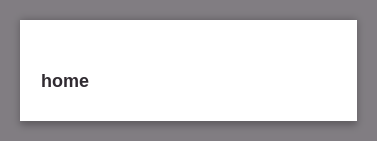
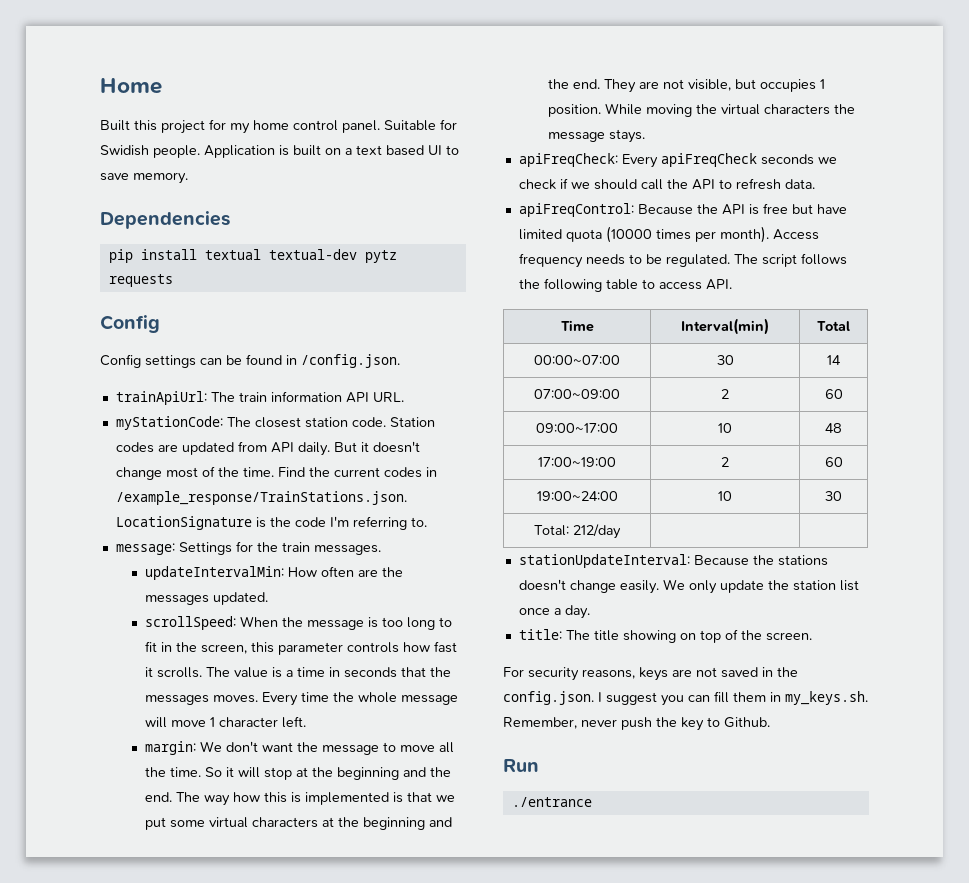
[41,74,89,87] home -> [100,78,162,94] [100,119,457,134] [100,145,459,158] [100,172,188,184] [100,211,230,229] [108,249,397,263] [108,274,173,287] [100,315,160,333] [100,354,400,368] [115,391,404,405] [115,416,435,430] [115,441,420,456] [115,466,437,480] [115,491,407,505] [115,516,427,530] [115,541,381,555] [144,566,403,580] [144,592,268,605] [144,616,452,630] [144,641,457,655] [144,667,451,678] [144,692,458,706] [144,716,306,728] [144,741,454,755] [144,767,451,780] [144,792,455,806] [144,817,452,830] [547,79,825,93] [547,103,855,117] [547,129,645,143] [518,153,837,168] [518,178,815,190] [518,203,847,217] [518,226,819,243] [518,253,847,268] [518,278,732,292] [560,320,594,332] [681,318,769,335] [817,321,850,331] [534,355,620,365] [716,355,734,365] [827,355,841,365] [534,389,620,399] [721,389,729,399] [824,389,843,399] [536,423,618,433] [718,423,732,433] [825,423,842,433] [538,457,616,467] [721,457,729,467] [824,457,843,467] [536,491,618,501] [718,491,732,501] [825,491,842,501] [534,524,621,539] [518,554,828,568] [518,579,859,594] [518,605,590,619] [518,629,812,643] [503,667,798,681] [503,691,868,706] [503,717,770,731] [503,759,539,772] [511,797,592,807] Home // Built this project for my home control panel. Suitable for Swidish people. Application is built on a text based UI to save memory. // Dependencies // pip install textual textual-dev pytz requests // Config // Config settings can be found in /config.json. // trainApiUrl: The train information API URL. // myStationCode: The closest station code. Station codes are updated from API daily. But it doesn't change most of the time. Find the current codes in /example_response/TrainStations.json. LocationSignature is the code I'm referring to. // message: Settings for the train messages. // updateIntervalMin: How often are the messages updated. // scrollSpeed: When the message is too long to fit in the screen, this parameter controls how fast it scrolls. The value is a time in seconds that the messages moves. Every time the whole message will move 1 character left. // margin: We don't want the message to move all the time. So it will stop at the beginning and the end. The way how this is implemented is that we put some virtual characters at the beginning and the end. They are not visible, but occupies 1 position. While moving the virtual characters the message stays. // apiFreqCheck: Every apiFreqCheck seconds we check if we should call the API to refresh data. // apiFreqControl: Because the API is free but have limited quota (10000 times per month). Access frequency needs to be regulated. The script follows the following table to access API. // Time | Interval(min) | Total // 00:00~07:00 | 30 | 14 // 07:00~09:00 | 2 | 60 // 09:00~17:00 | 10 | 48 // 17:00~19:00 | 2 | 60 // 19:00~24:00 | 10 | 30 // Total: 212/day | | // stationUpdateInterval: Because the stations doesn't change easily. We only update the station list once a day. // title: The title showing on top of the screen. // For security reasons, keys are not saved in the config.json. I suggest you can fill them in my_keys.sh. Remember, never push the key to Github. // Run // ./entrance

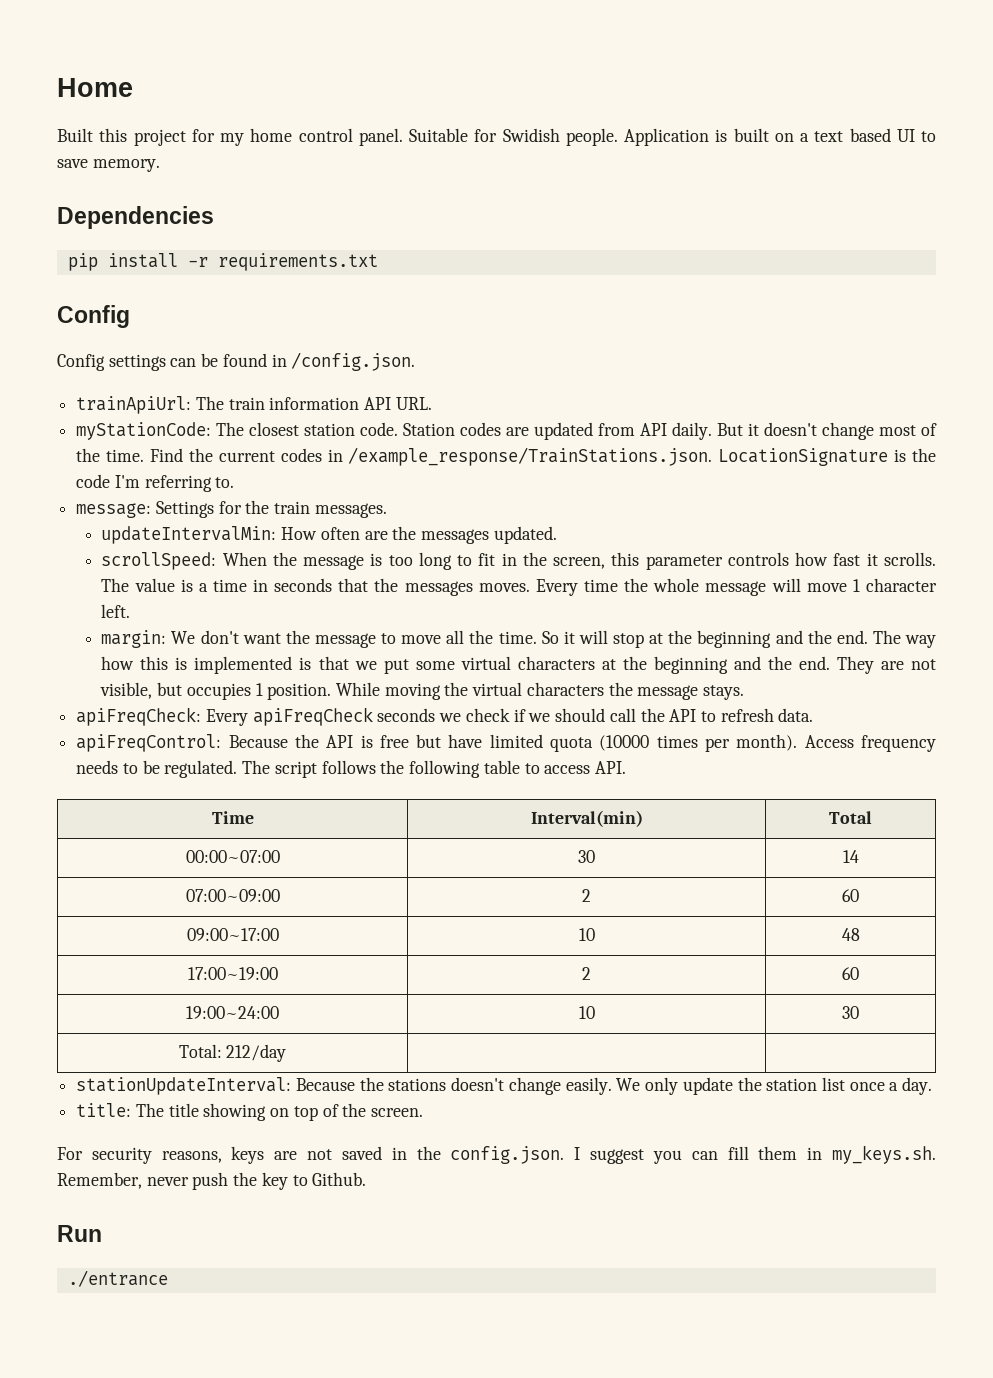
[204,249,397,263] [108,274,173,287] textual textual-dev pytz requests -> [187,253,378,271] -r requirements.txt

